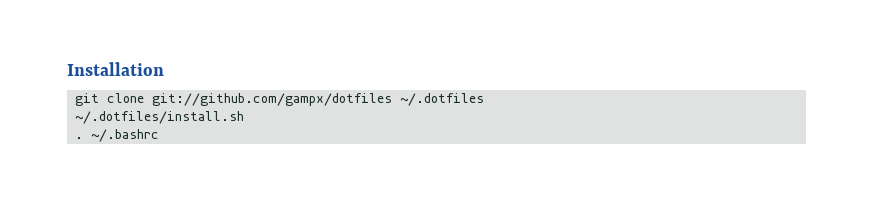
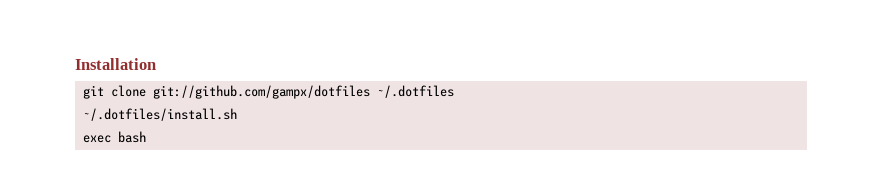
[75,129,160,142] . ~/.bashrc -> [83,131,147,143] exec bash

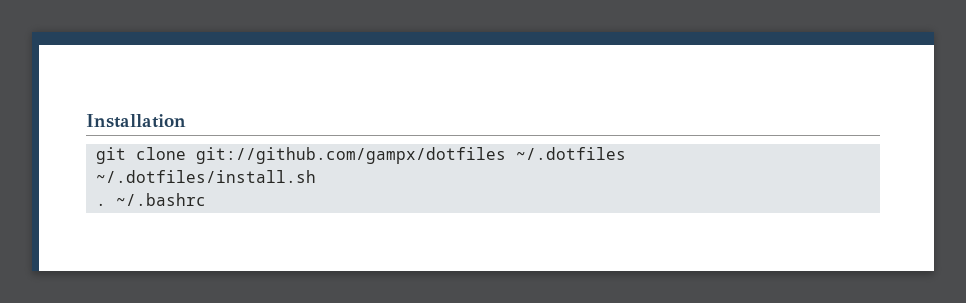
[83,131,147,143] exec bash -> [95,193,206,206] . ~/.bashrc

